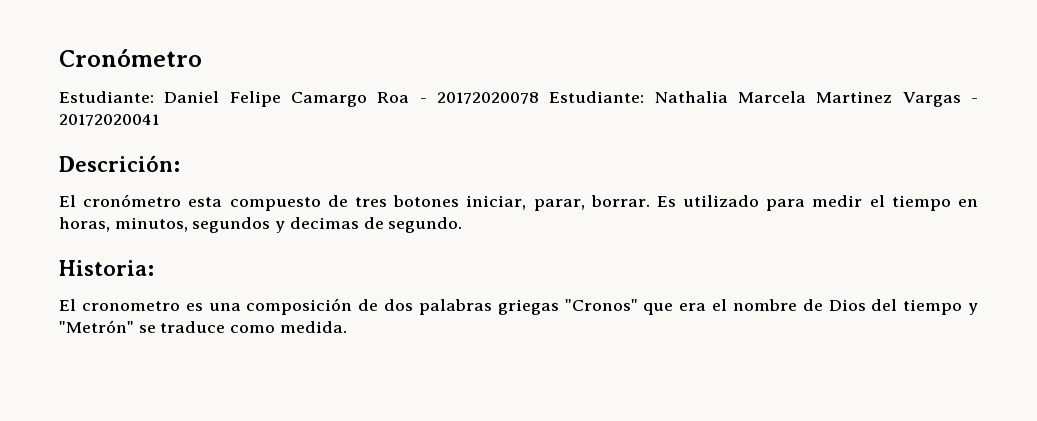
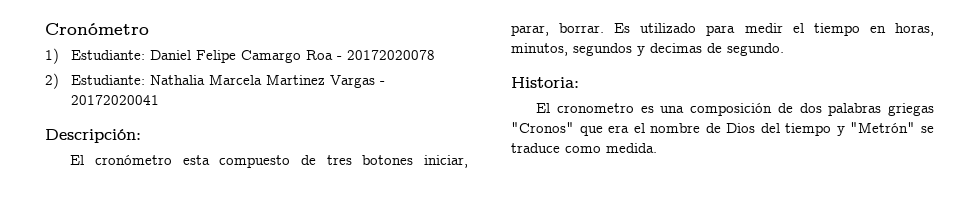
(202, 57) none -> [45,48,59,64] 1)
(540, 98) none -> [45,73,59,89] // 2)
[59,155,180,172] Descrición: -> [45,129,141,143] Descripción:

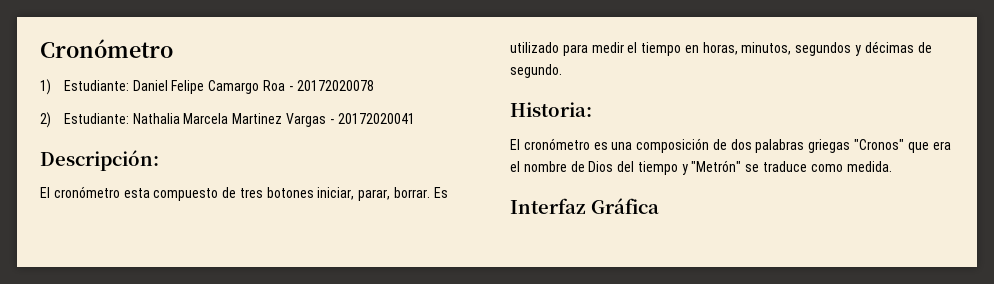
[650,43,702,53] decimas -> [864,41,914,53] décimas
[557,103,635,113] cronometro -> [523,138,590,150] cronómetro
(657, 148) none -> [510,198,659,214] // Interfaz Gráfica

